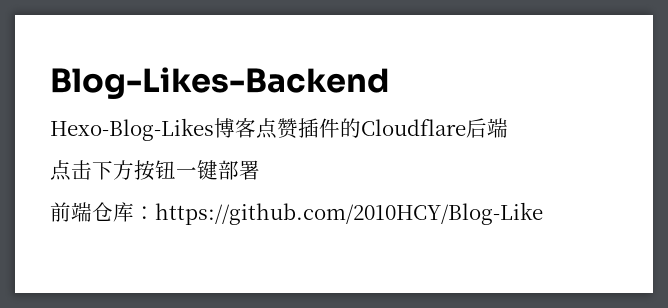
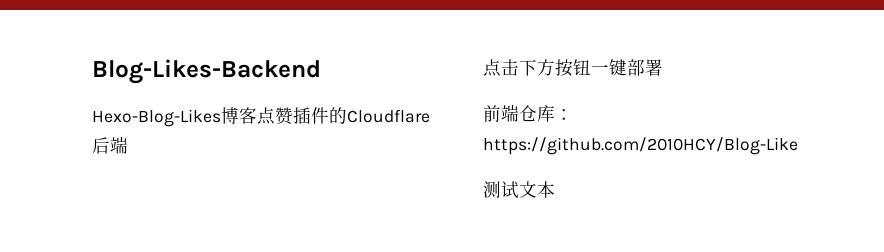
(543, 213) none -> [483,181,555,199] // 测试文本

